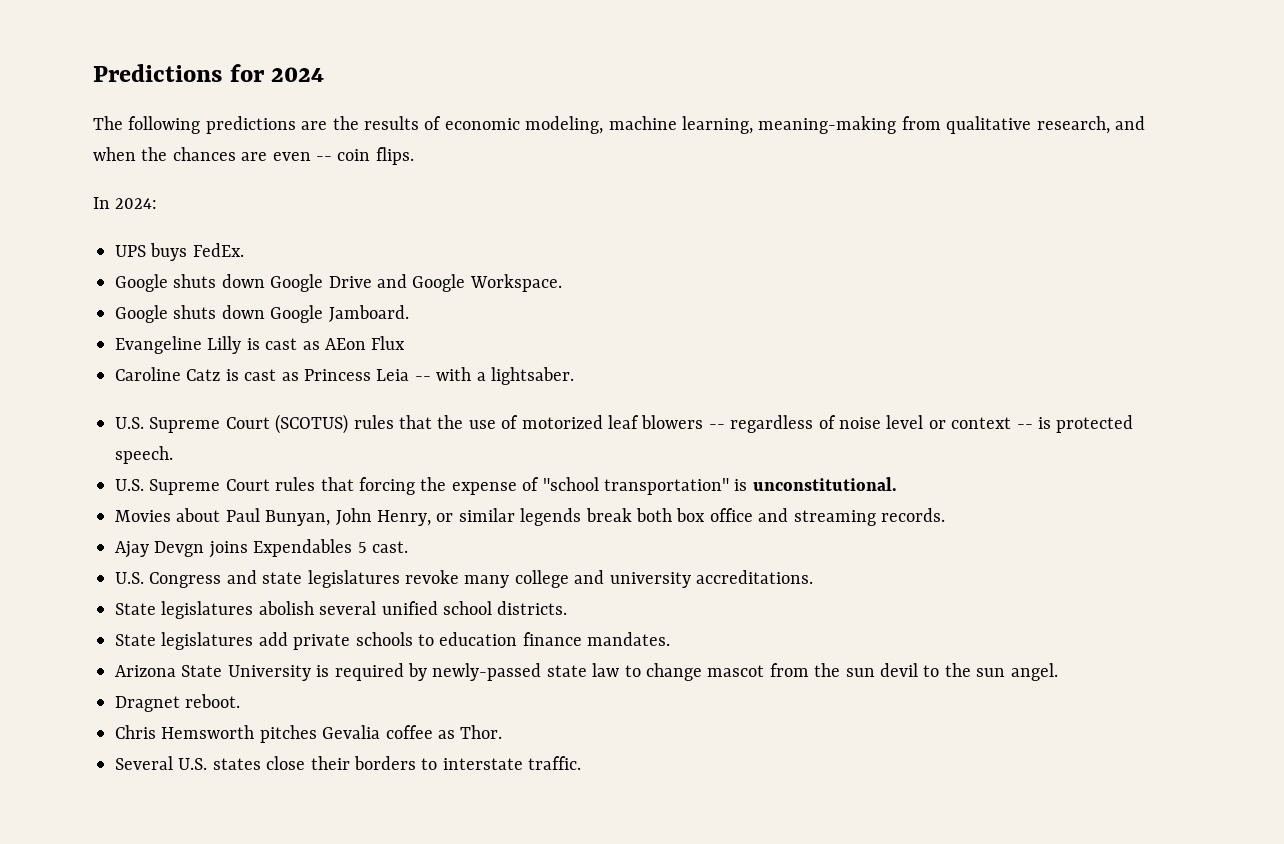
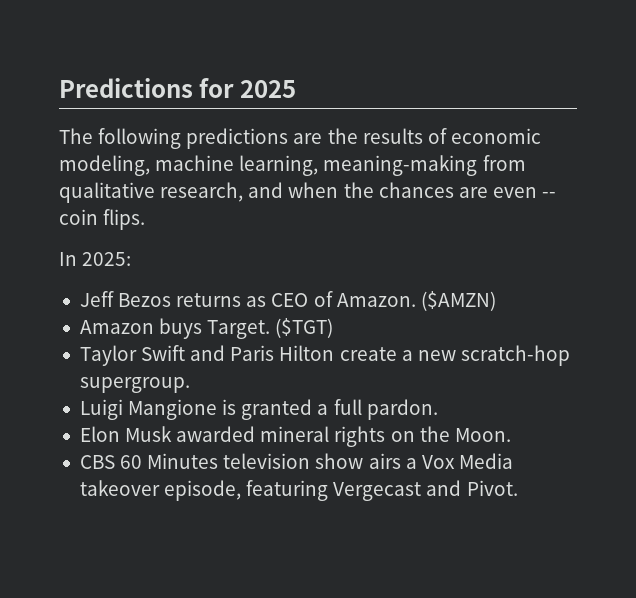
[271,67,325,82] 2024 -> [239,80,296,98] 2025
[115,198,158,209] [115,243,244,261] [115,274,562,292] [115,305,409,323] [115,336,406,354] [115,367,574,385] [115,414,1134,434] [115,446,173,464] [115,477,897,495] [115,508,945,526] [115,539,408,558] [115,570,813,588] [115,601,568,619] [115,632,671,650] [115,663,1058,681] [115,694,241,712] [115,725,503,743] [115,756,582,770] 2024: // UPS buys FedEx. // Google shuts down Google Drive and Google Workspace. // Google shuts down Google Jamboard. // Evangeline Lilly is cast as AEon Flux // Caroline Catz is cast as Princess Leia -- with a lightsaber. // U.S. Supreme Court (SCOTUS) rules that the use of motorized leaf blowers -- regardless of noise level or context -- is protected speech. // U.S. Supreme Court rules that forcing the expense of "school transportation" is unconstitutional. // Movies about Paul Bunyan, John Henry, or similar legends break both box office and streaming records. // Ajay Devgn joins Expendables 5 cast. // U.S. Congress and state legislatures revoke many college and university accreditations. // State legislatures abolish several unified school districts. // State legislatures add private schools to education finance mandates. // Arizona State University is required by newly-passed state law to change mascot from the sun devil to the sun angel. // Dragnet reboot. // Chris Hemsworth pitches Gevalia coffee as Thor. // Several U.S. states close their borders to interstate traffic. -> [82,252,132,266] [79,291,496,311] [79,318,334,339] [79,345,570,366] [79,377,190,393] [79,399,438,420] [79,426,511,447] [79,453,513,469] [79,480,518,501] 2025: // Jeff Bezos returns as CEO of Amazon. ($AMZN) // Amazon buys Target. ($TGT) // Taylor Swift and Paris Hilton create a new scratch-hop supergroup. // Luigi Mangione is granted a full pardon. // Elon Musk awarded mineral rights on the Moon. // CBS 60 Minutes television show airs a Vox Media takeover episode, featuring Vergecast and Pivot.

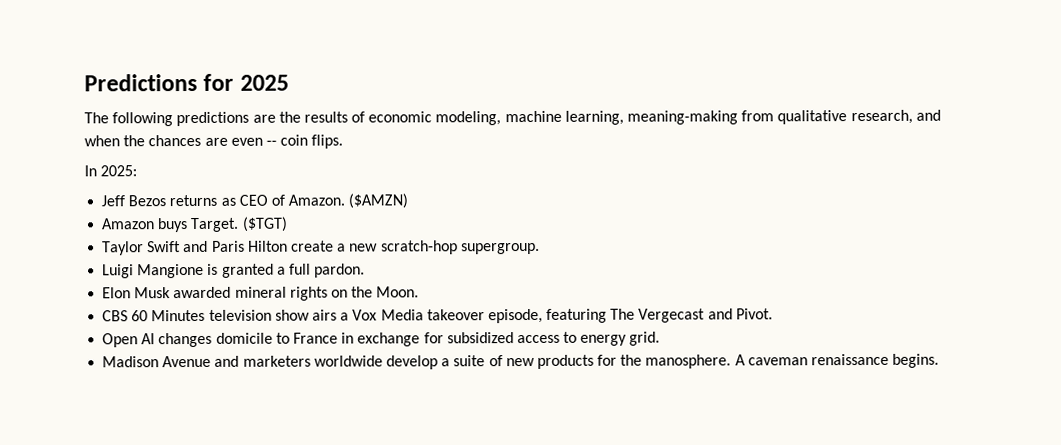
(329, 490) none -> [610,308,636,320] The
(518, 488) none -> [102,331,661,348] [102,353,940,370] // Open AI changes domicile to France in exchange for subsidized access to energy grid. // Madison Avenue and marketers worldwide develop a suite of new products for the manosphere. A caveman renaissance begins.

